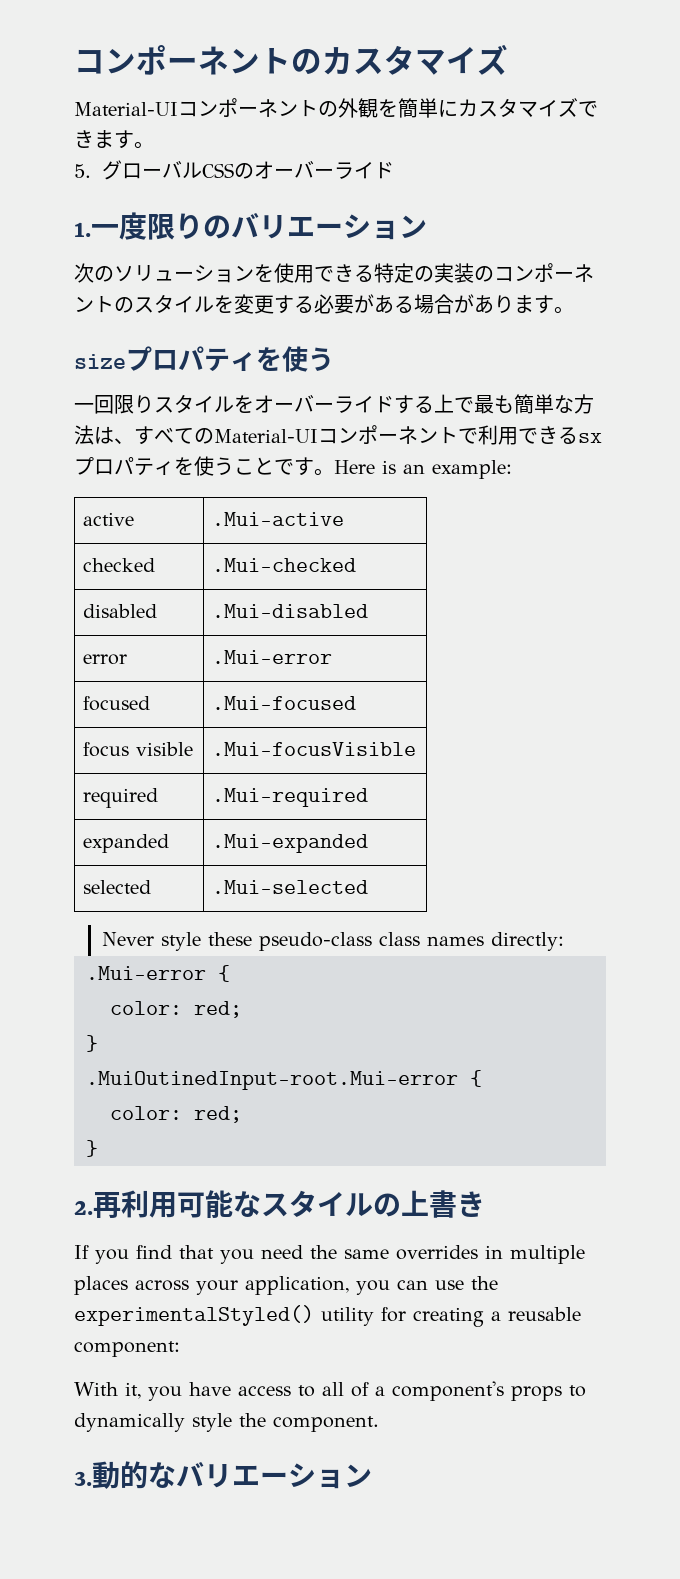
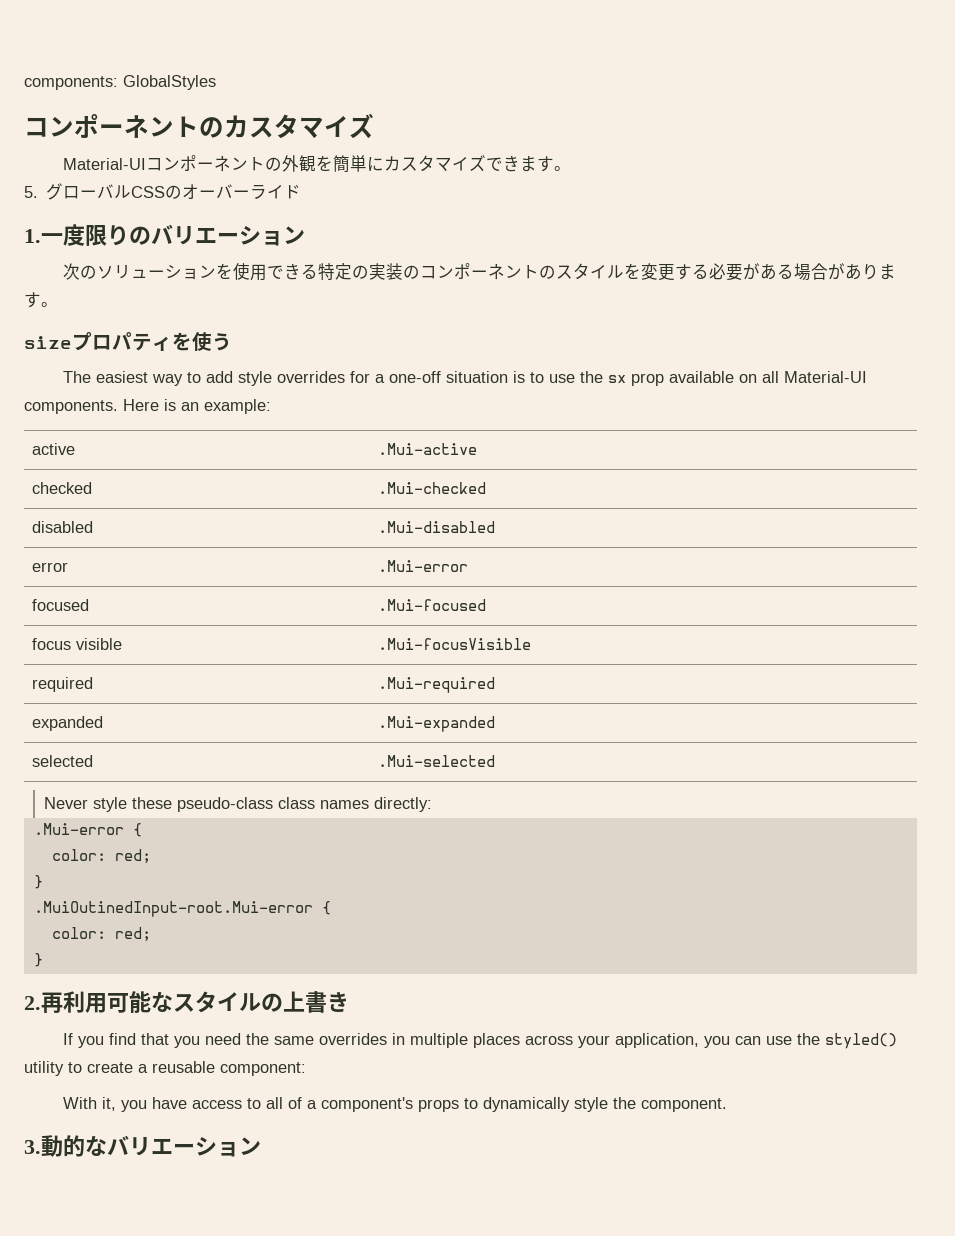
(74, 61) none -> [24,75,216,90] components: GlobalStyles //
[74,394,594,414] [74,425,602,445] [74,456,334,476] 一回限りスタイルをオーバーライドする上で最も簡単な方法は、すべてのMaterial-UIコンポーネントで利用できるsxプロパティを使うことです。 -> [62,371,867,386] [24,400,118,414] The easiest way to add style overrides for a one-off situation is to use the sx prop available on all Material-UI components.
[74,1305,484,1327] experimentalStyled() utility for creating -> [824,1033,897,1049] [24,1061,133,1076] styled() utility to create

